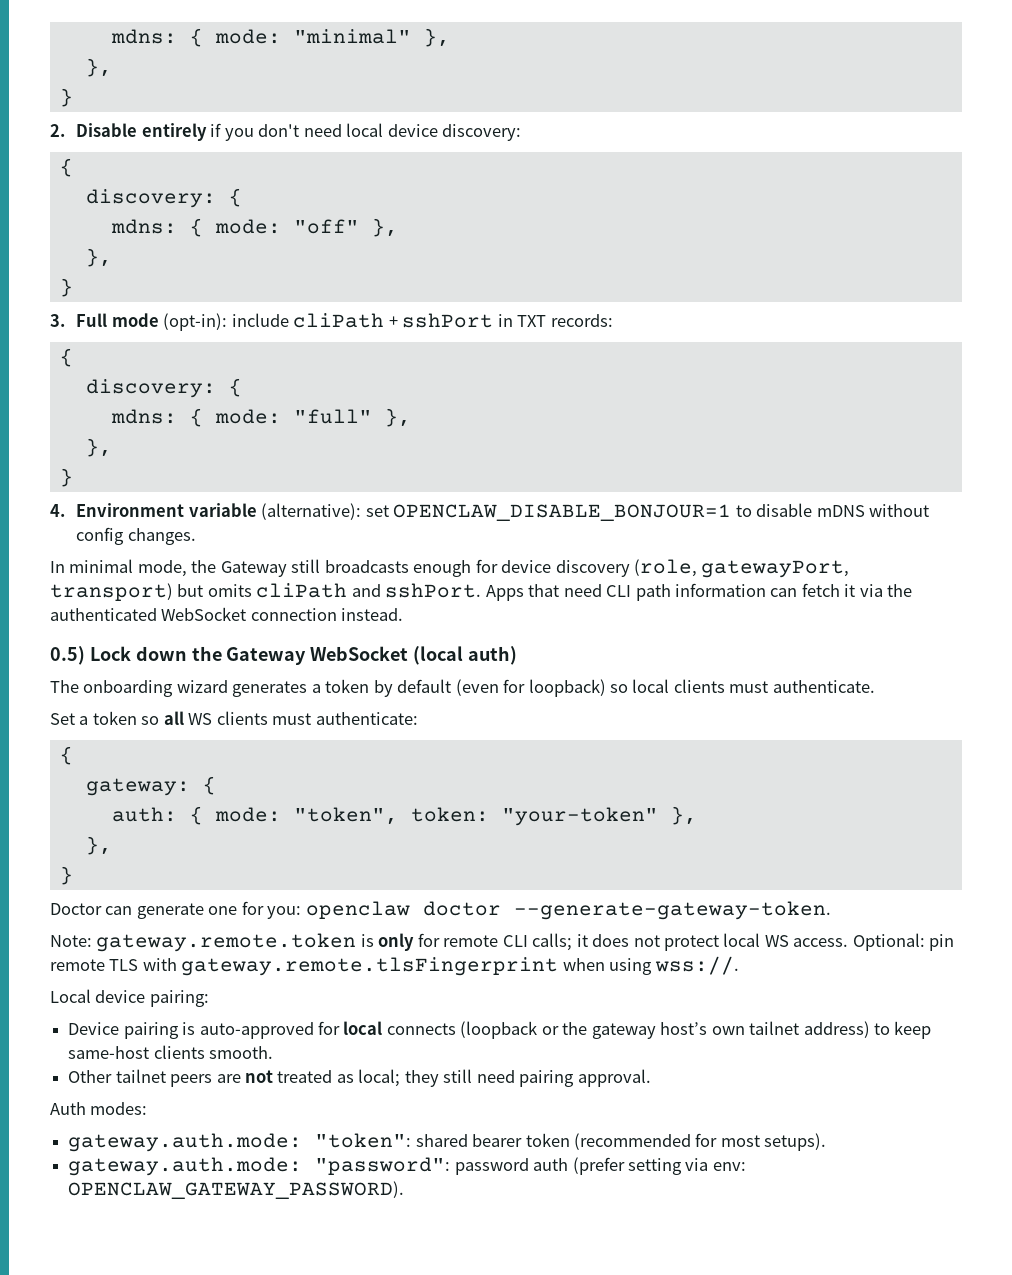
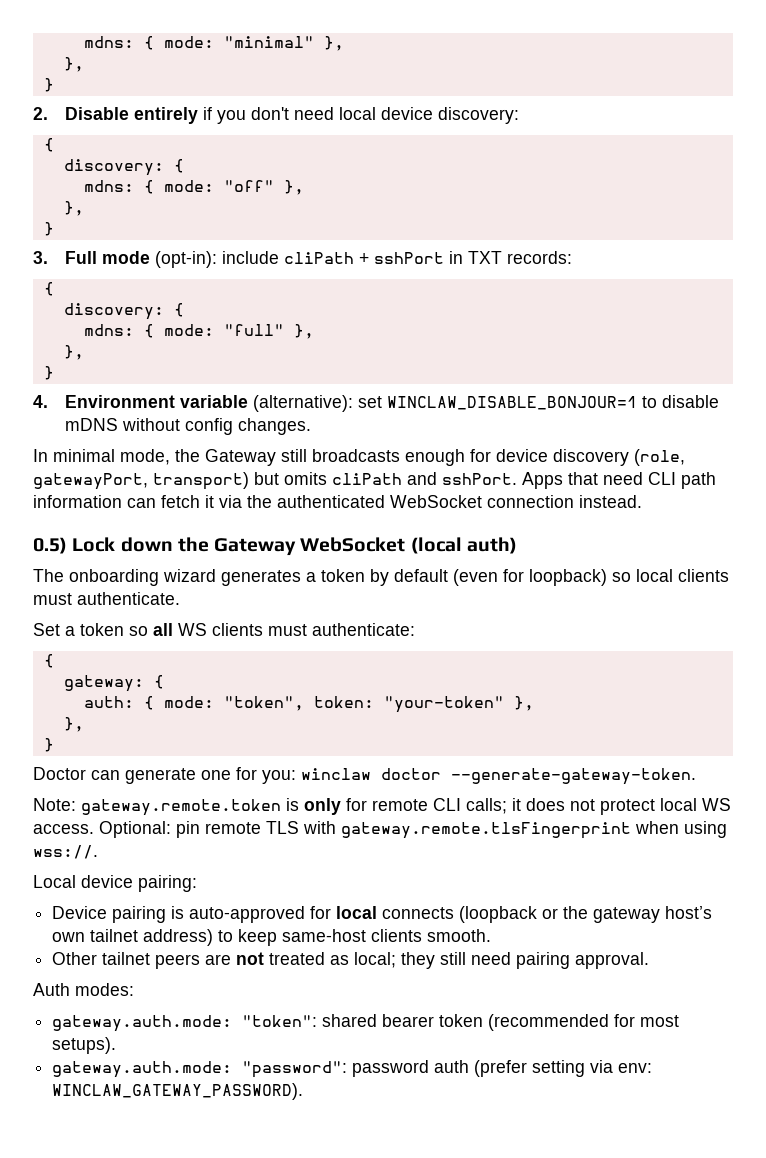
[393,504,732,521] OPENCLAW_DISABLE_BONJOUR=1 -> [386,396,637,410] WINCLAW_DISABLE_BONJOUR=1
[305,901,410,919] openclaw -> [301,768,371,780] winclaw
[68,1181,405,1199] OPENCLAW_GATEWAY_PASSWORD). -> [52,1083,304,1100] WINCLAW_GATEWAY_PASSWORD).

